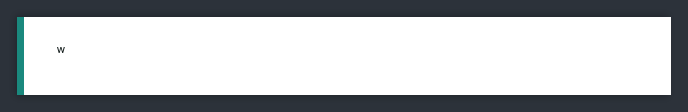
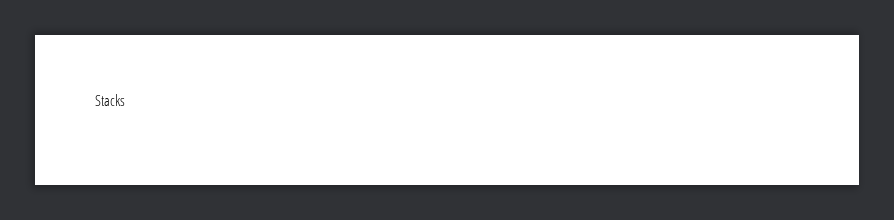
[57,47,65,53] w -> [95,94,125,106] Stacks

